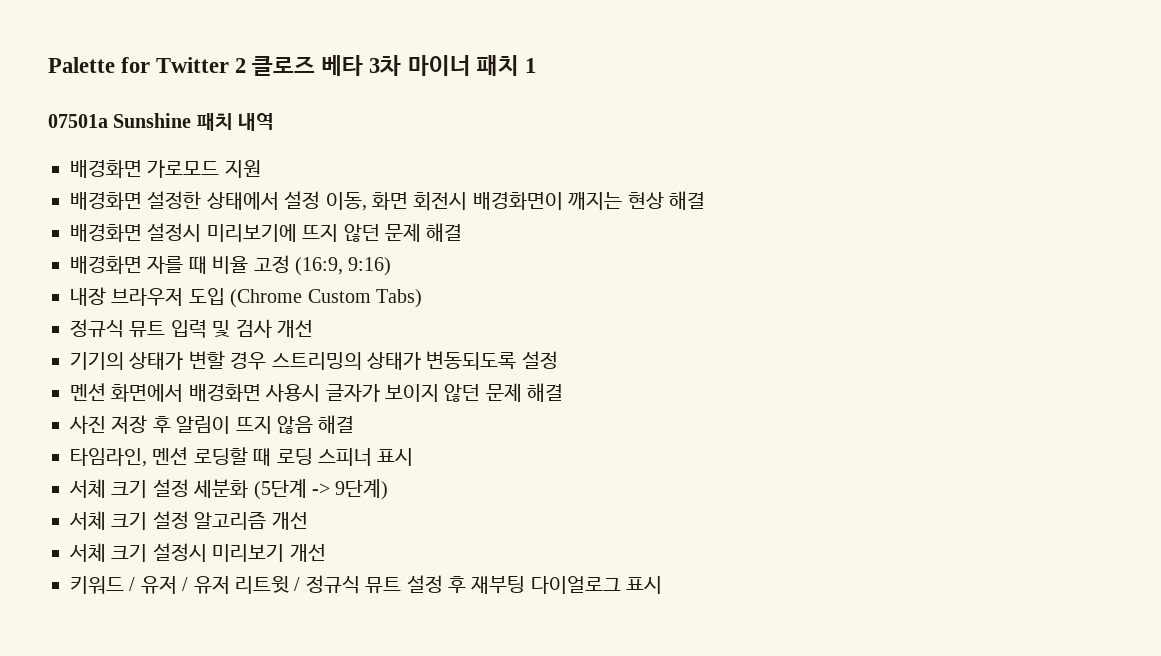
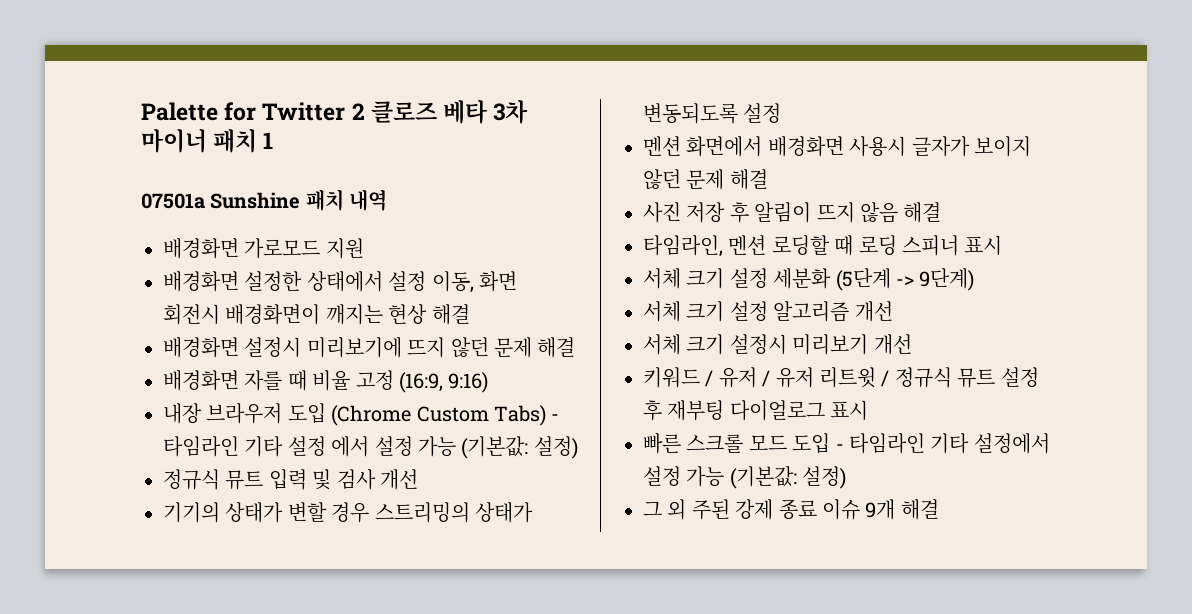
(422, 298) none -> [551,414,560,421] [163,436,578,459] - 타임라인 기타 설정 에서 설정 가능 (기본값: 설정)
(663, 585) none -> [643,433,1050,454] [643,466,847,489] [643,499,939,520] // 빠른 스크롤 모드 도입 - 타임라인 기타 설정에서 설정 가능 (기본값: 설정) // 그 외 주된 강제 종료 이슈 9개 해결

